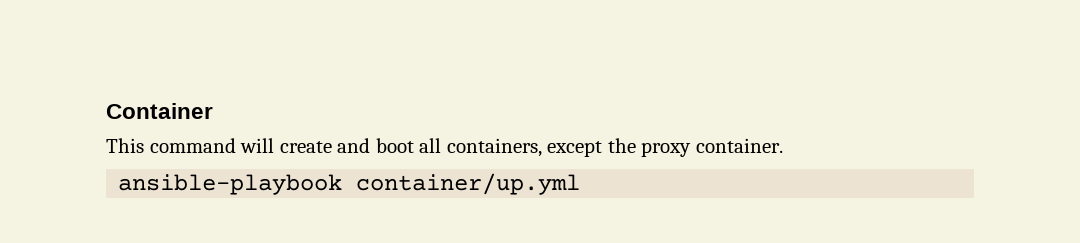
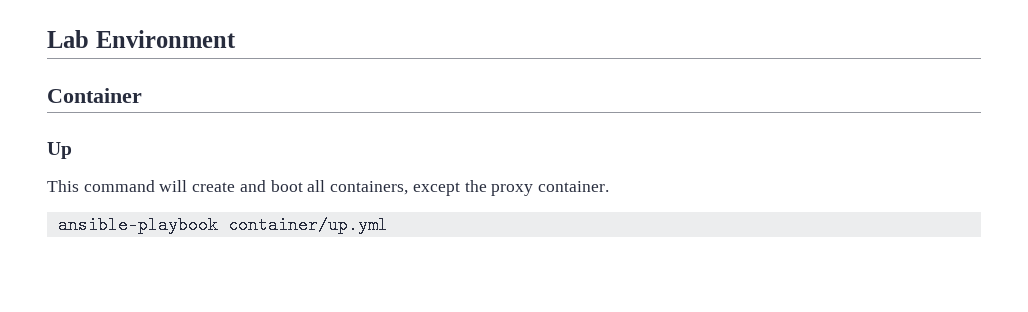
(106, 111) none -> [47,30,236,48] Lab Environment //
(213, 111) none -> [47,142,72,159] // Up

